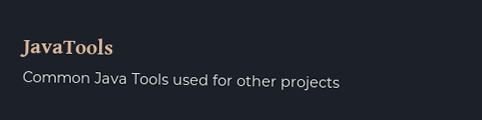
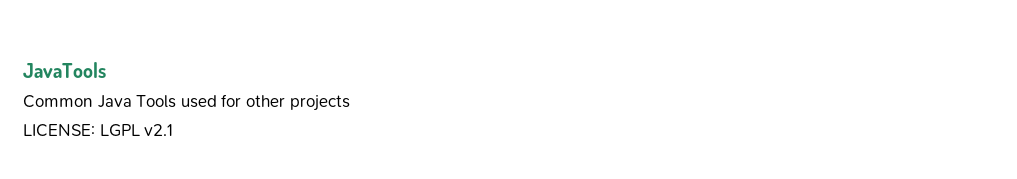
(340, 83) none -> [23,124,174,137] // LICENSE: LGPL v2.1

